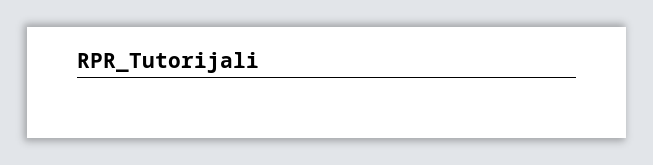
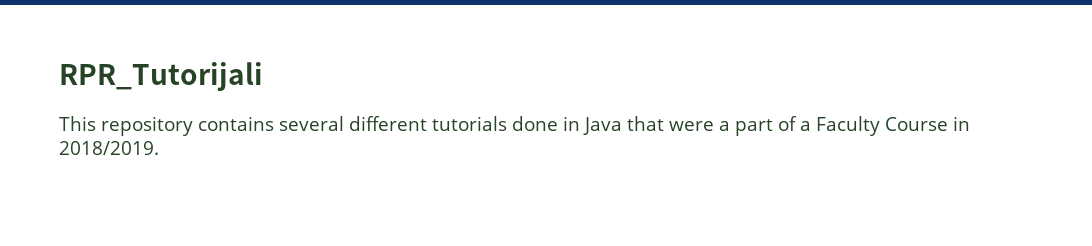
(259, 62) none -> [59,116,970,136] [59,141,159,155] // This repository contains several different tutorials done in Java that were a part of a Faculty Course in 2018/2019.

